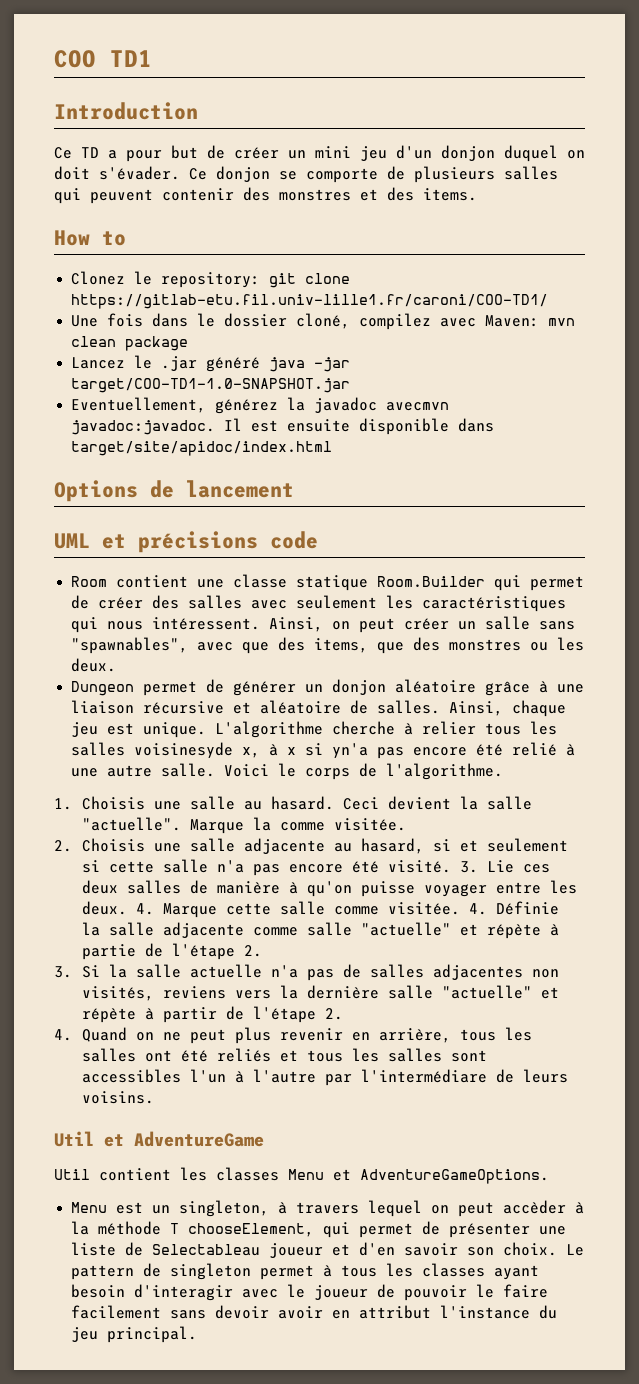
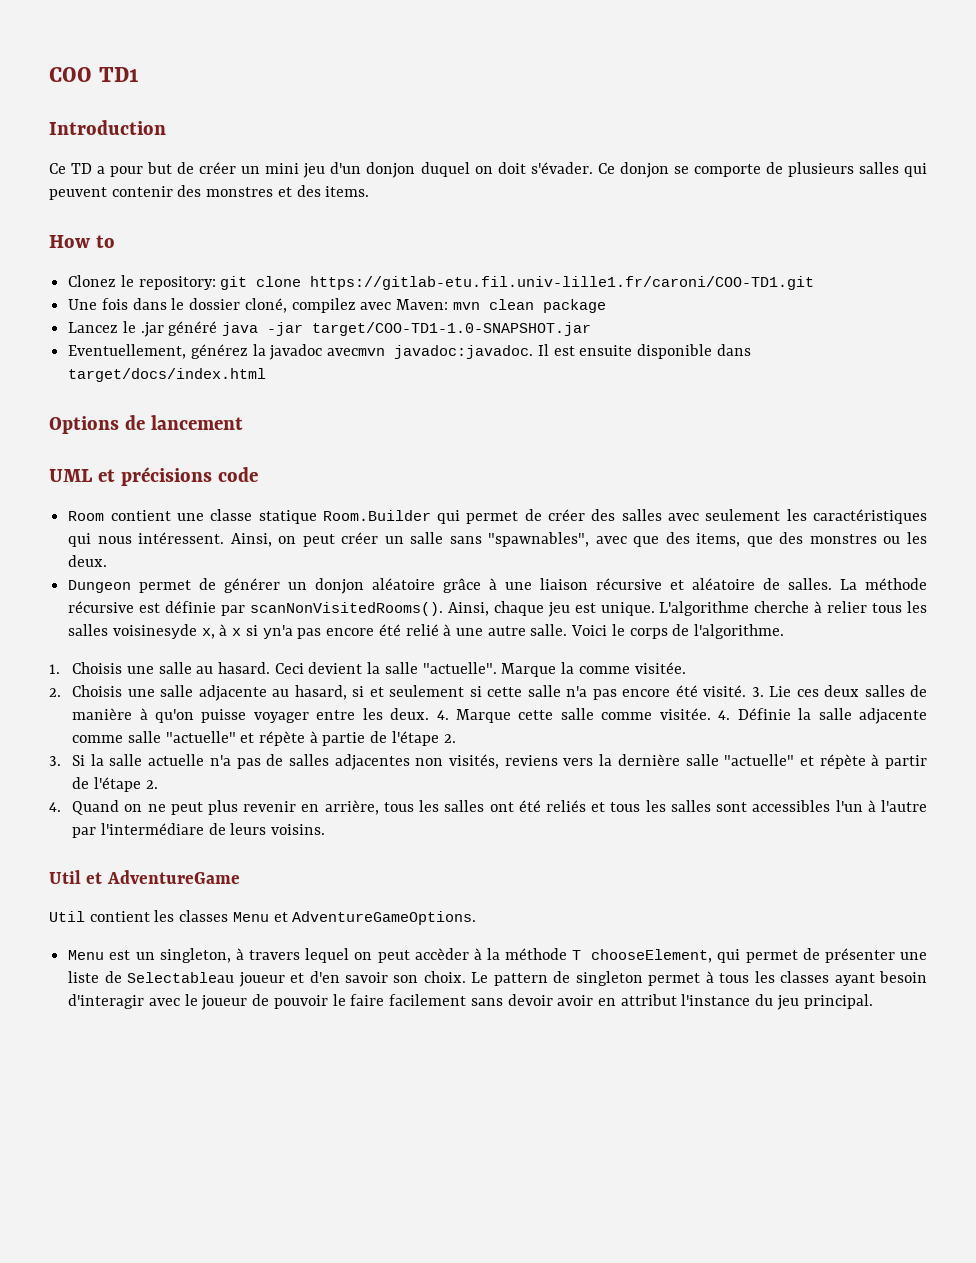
[71,294,549,309] https://gitlab-etu.fil.univ-lille1.fr/caroni/COO-TD1/ -> [310,276,815,290] https://gitlab-etu.fil.univ-lille1.fr/caroni/COO-TD1.git
[71,441,333,456] target/site/apidoc/index.html -> [68,368,267,382] target/docs/index.html
(441, 707) none -> [840,578,928,590] [68,601,443,616] La méthode récursive est définie par scanNonVisitedRooms().

